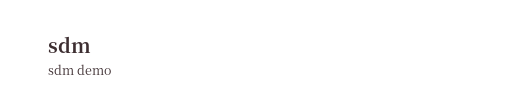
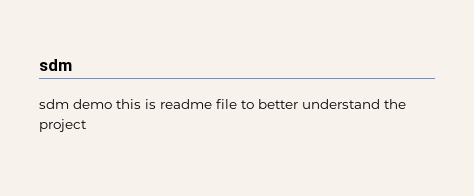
(112, 69) none -> [116,99,406,109] [39,119,87,132] this is readme file to better understand the project

